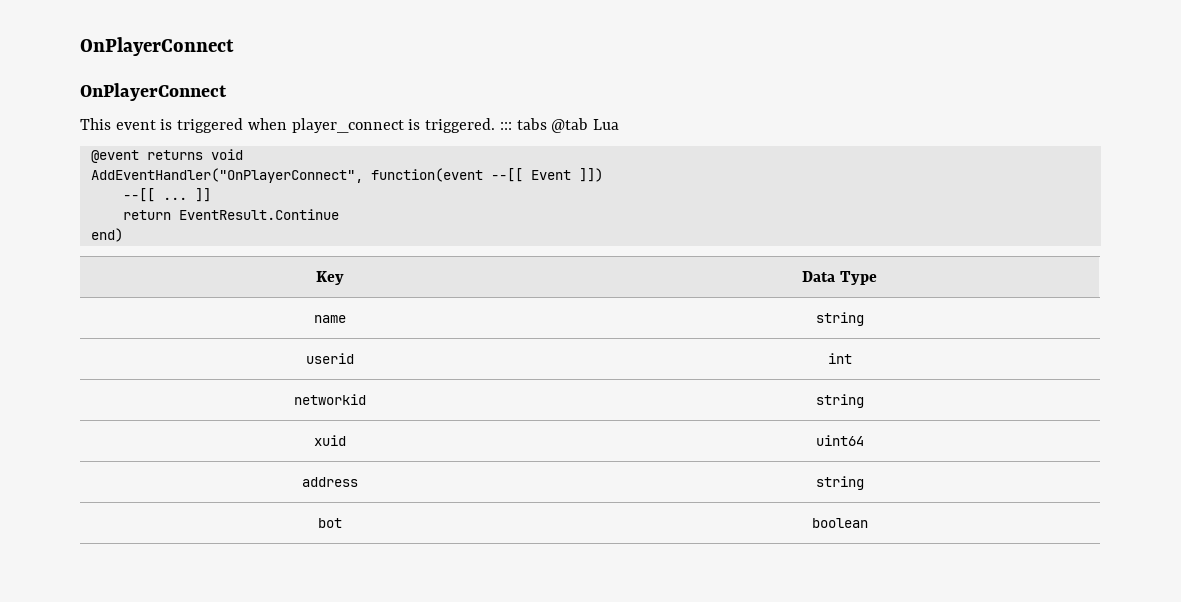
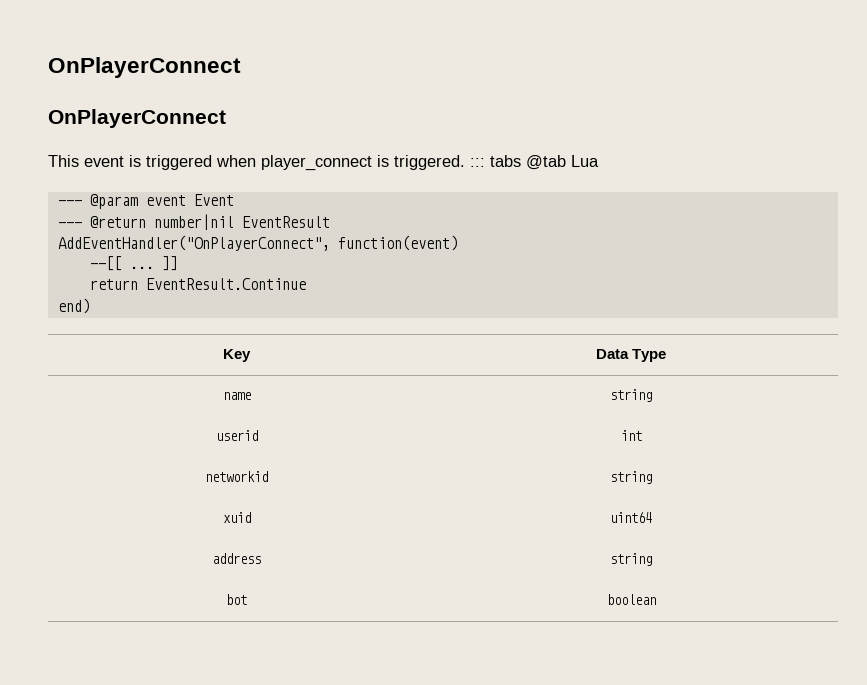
[90,149,243,163] [90,168,603,183] @event returns void // AddEventHandler("OnPlayerConnect", function(event --[[ Event ]]) -> [57,194,234,209] [57,214,330,230] [57,235,458,251] --- @param event Event // --- @return number|nil EventResult // AddEventHandler("OnPlayerConnect", function(event)

